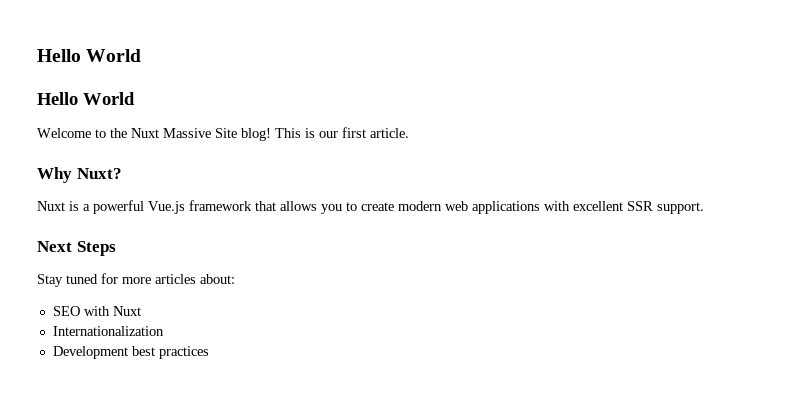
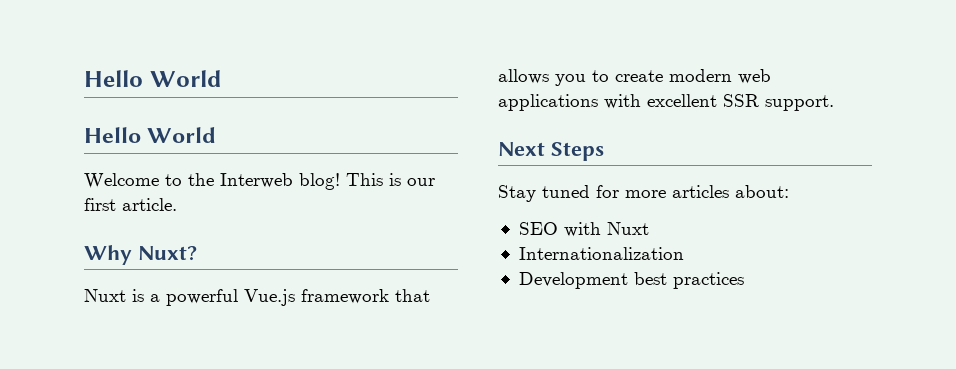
[131,128,237,138] Nuxt Massive Site -> [220,173,293,188] Interweb

